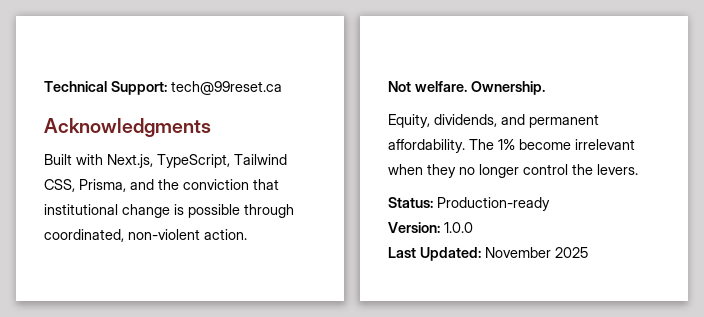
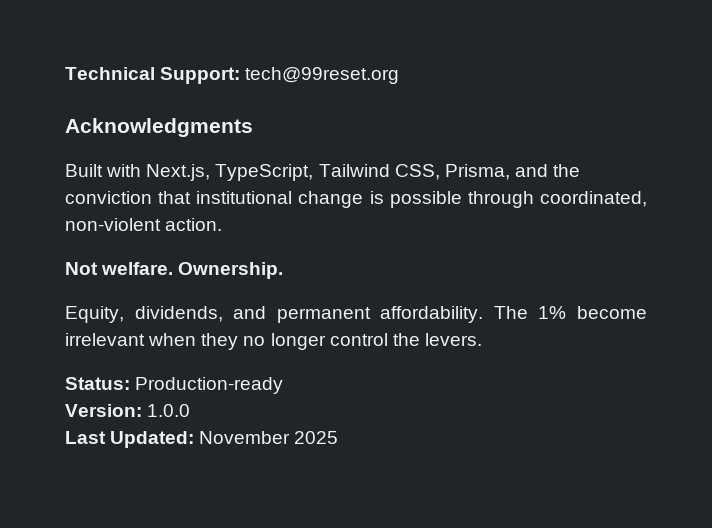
[171,81,282,95] tech@99reset.ca -> [245,67,400,84] tech@99reset.org

